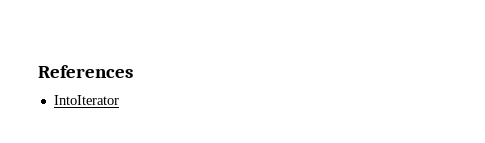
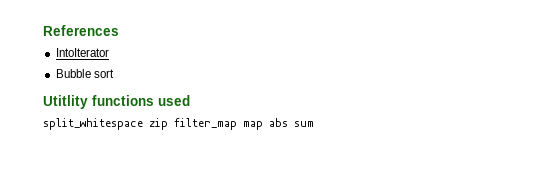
(119, 100) none -> [55,69,114,78] [43,95,190,109] [43,118,314,130] // Bubble sort // Utitlity functions used // split_whitespace zip filter_map map abs sum

